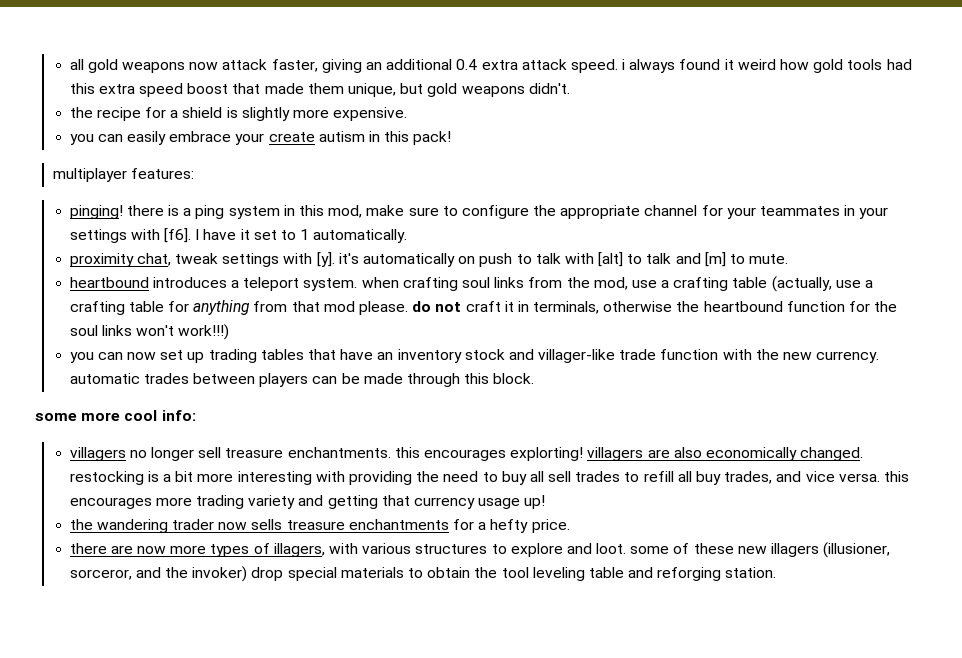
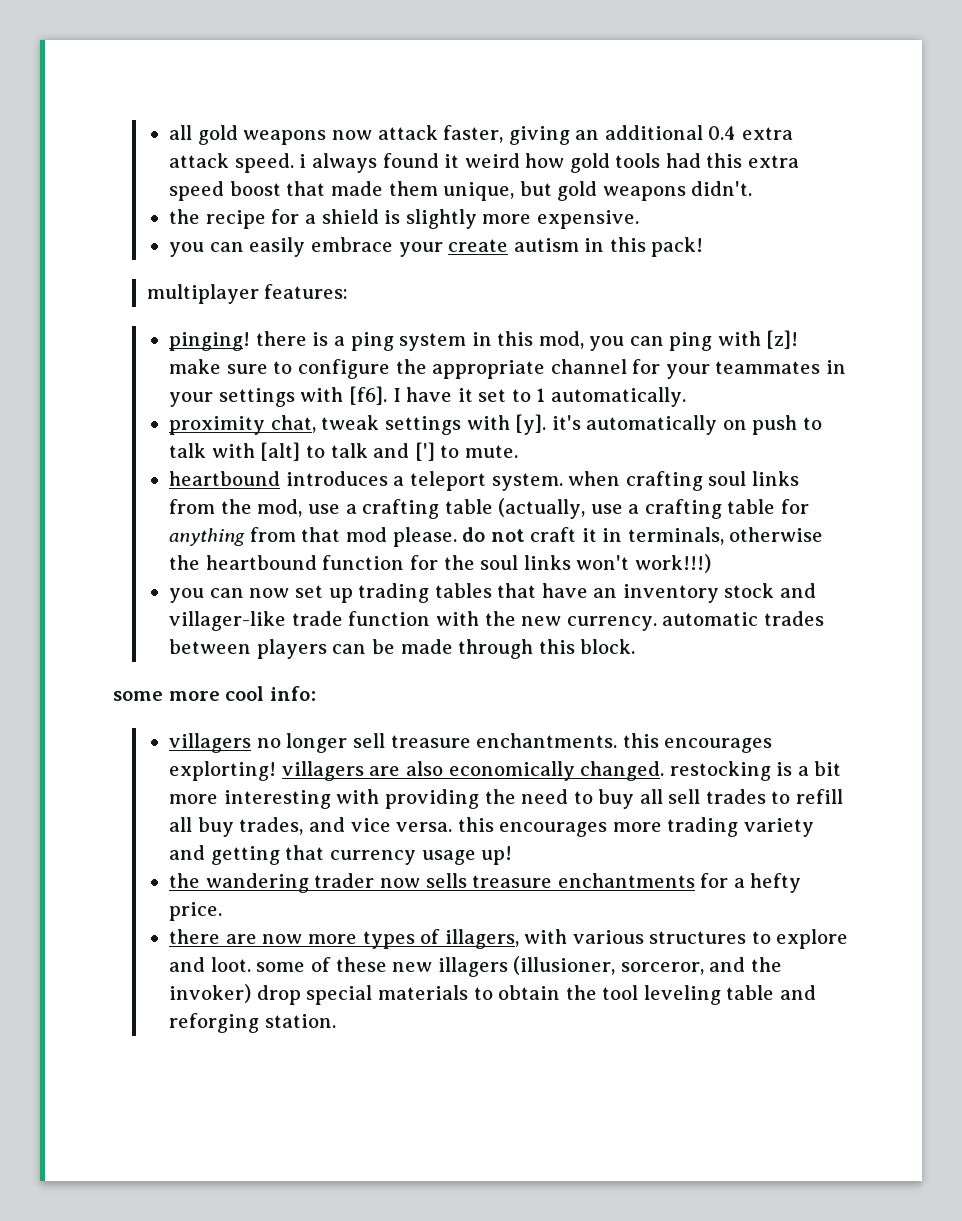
(363, 211) none -> [589,330,799,351] you can ping with [z]!
[704,252,726,267] [m] -> [414,442,435,461] [']

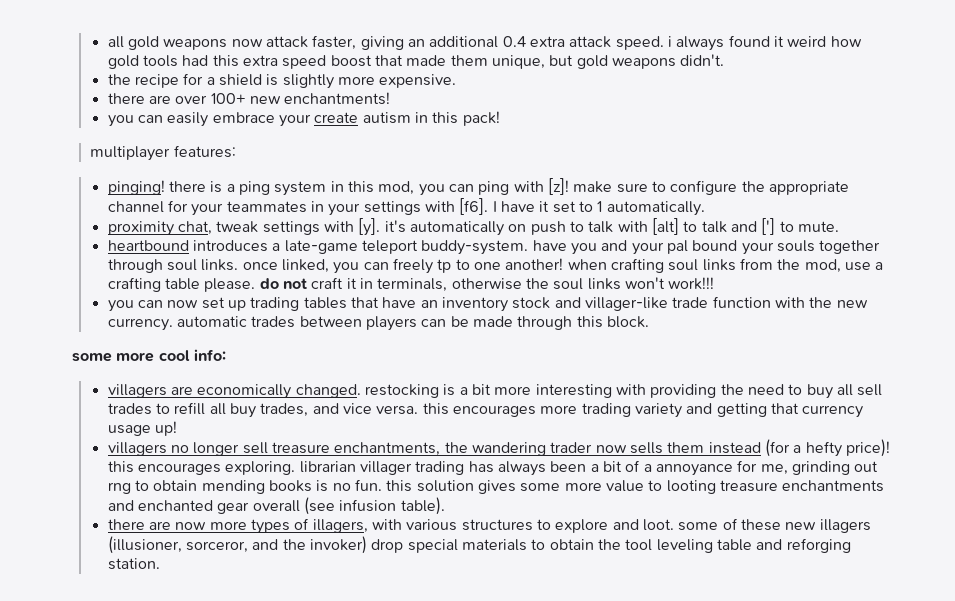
(639, 219) none -> [107,92,391,105] // there are over 100+ new enchantments!
[409,471,563,491] teleport system. -> [284,240,881,255] [107,258,564,274] late-game teleport buddy-system. have you and your pal bound your souls together through soul links. once linked, you can freely tp to one another!
[498,498,809,519] [169,527,387,546] (actually, use a crafting table for anything from that mod -> (201, 284) none
[205,555,475,570] heartbound function for the -> (549, 283) none
[634,554,711,573] work!!!) -> [668,277,715,290] work!!!
[256,733,773,753] [169,761,443,781] no longer sell treasure enchantments. this encourages explorting! villagers are also -> [171,386,194,395] are
(513, 855) none -> [107,442,441,456] villagers no longer sell treasure enchantments,
[472,873,802,893] [169,902,223,921] treasure enchantments for a hefty price. -> [667,439,890,457] [107,460,879,476] [107,479,885,494] [107,497,445,515] them instead (for a hefty price)! this encourages exploring. librarian villager trading has always been a bit of a annoyance for me, grinding out rng to obtain mending books is no fun. this solution gives some more value to looting treasure enchantments and enchanted gear overall (see infusion table).

